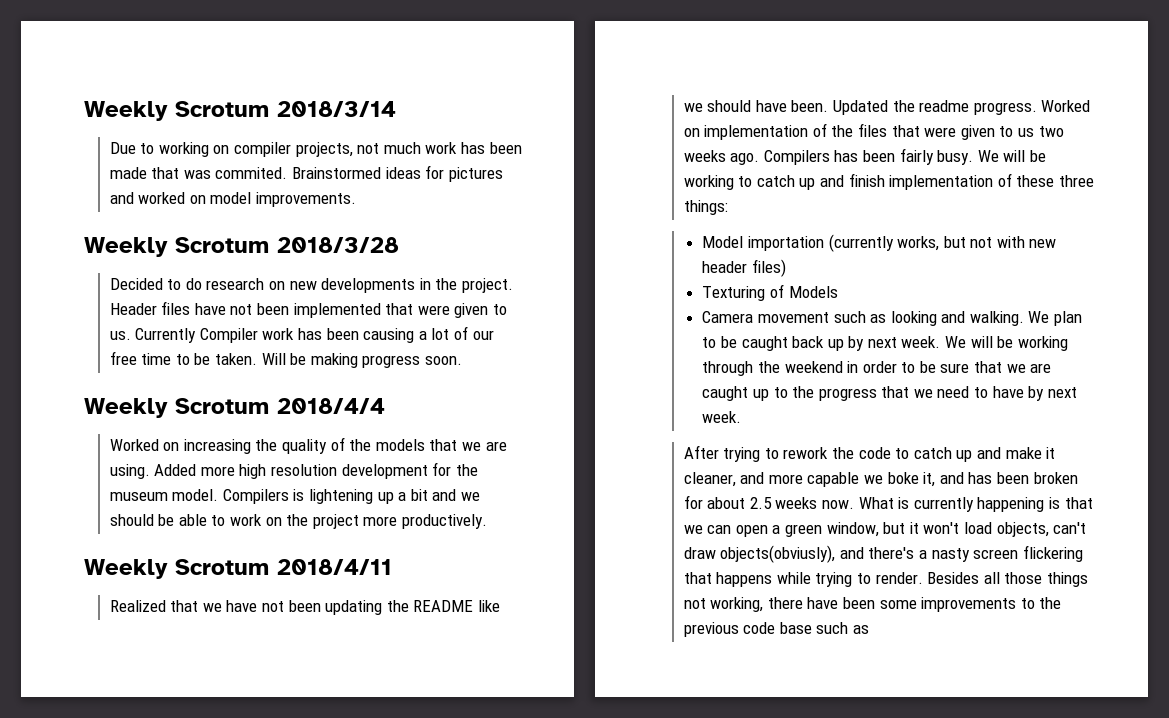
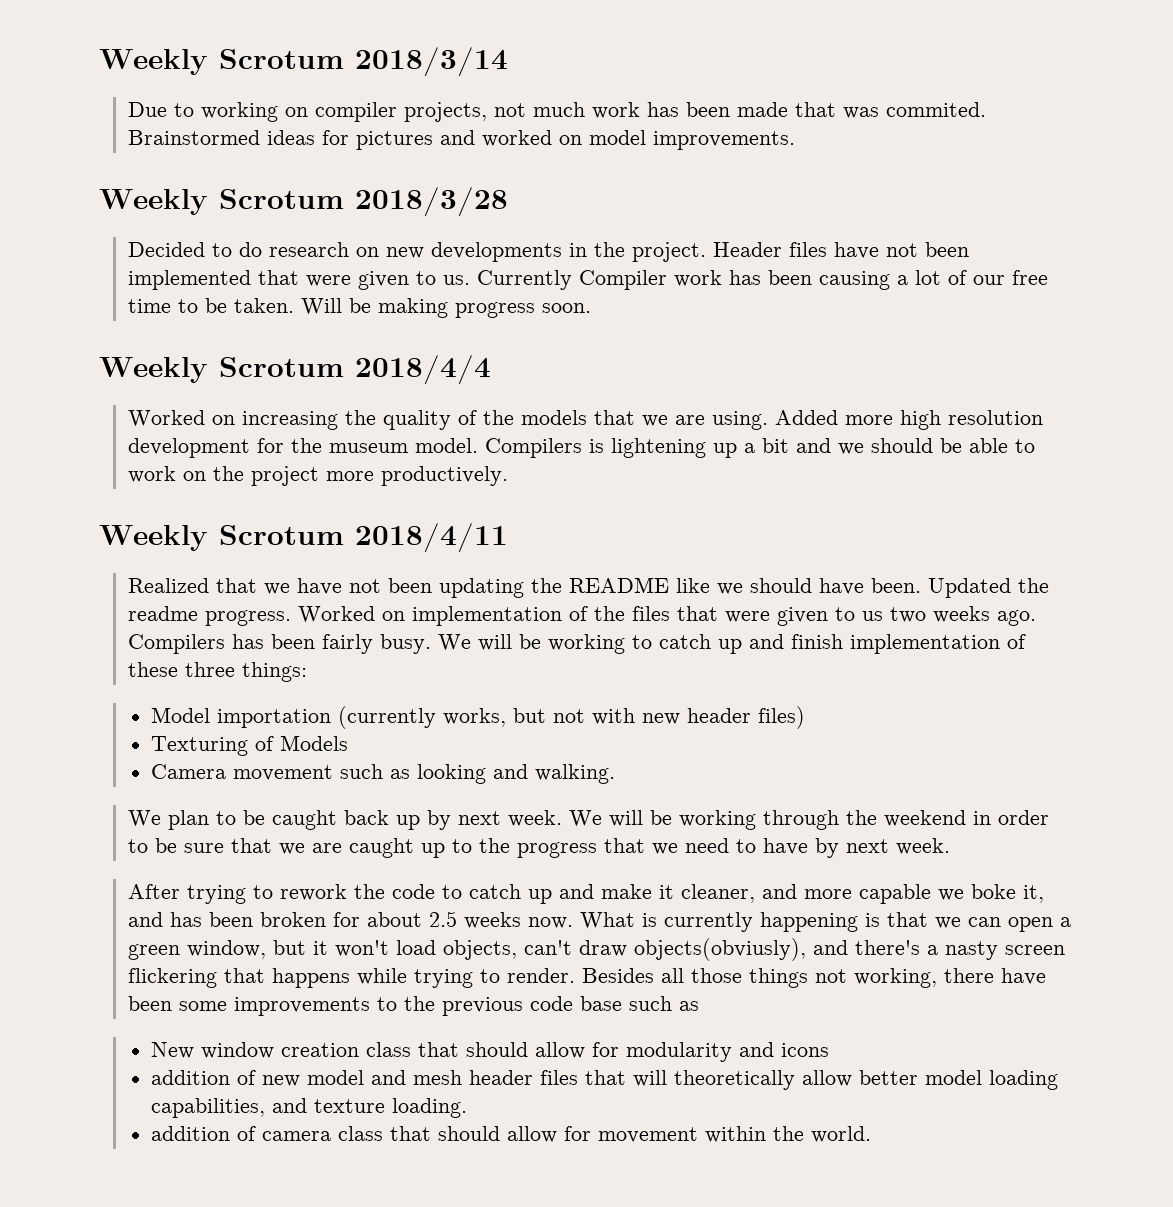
(1024, 318) none -> (616, 774) //
(870, 629) none -> [151,1042,830,1062] [151,1070,1059,1090] [151,1098,468,1118] [151,1126,872,1143] // New window creation class that should allow for modularity and icons // addition of new model and mesh header files that will theoretically allow better model loading capabilities, and texture loading. // addition of camera class that should allow for movement within the world.

